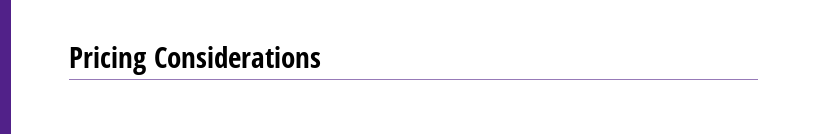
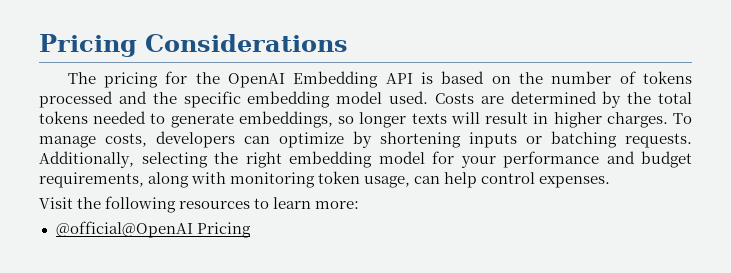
(321, 57) none -> [67,71,693,88] [39,91,693,108] [39,111,693,128] [39,131,692,148] [39,151,692,168] [39,171,611,188] [39,196,360,213] [55,221,251,238] // The pricing for the OpenAI Embedding API is based on the number of tokens processed and the specific embedding model used. Costs are determined by the total tokens needed to generate embeddings, so longer texts will result in higher charges. To manage costs, developers can optimize by shortening inputs or batching requests. Additionally, selecting the right embedding model for your performance and budget requirements, along with monitoring token usage, can help control expenses. // Visit the following resources to learn more: // @official@OpenAI Pricing

